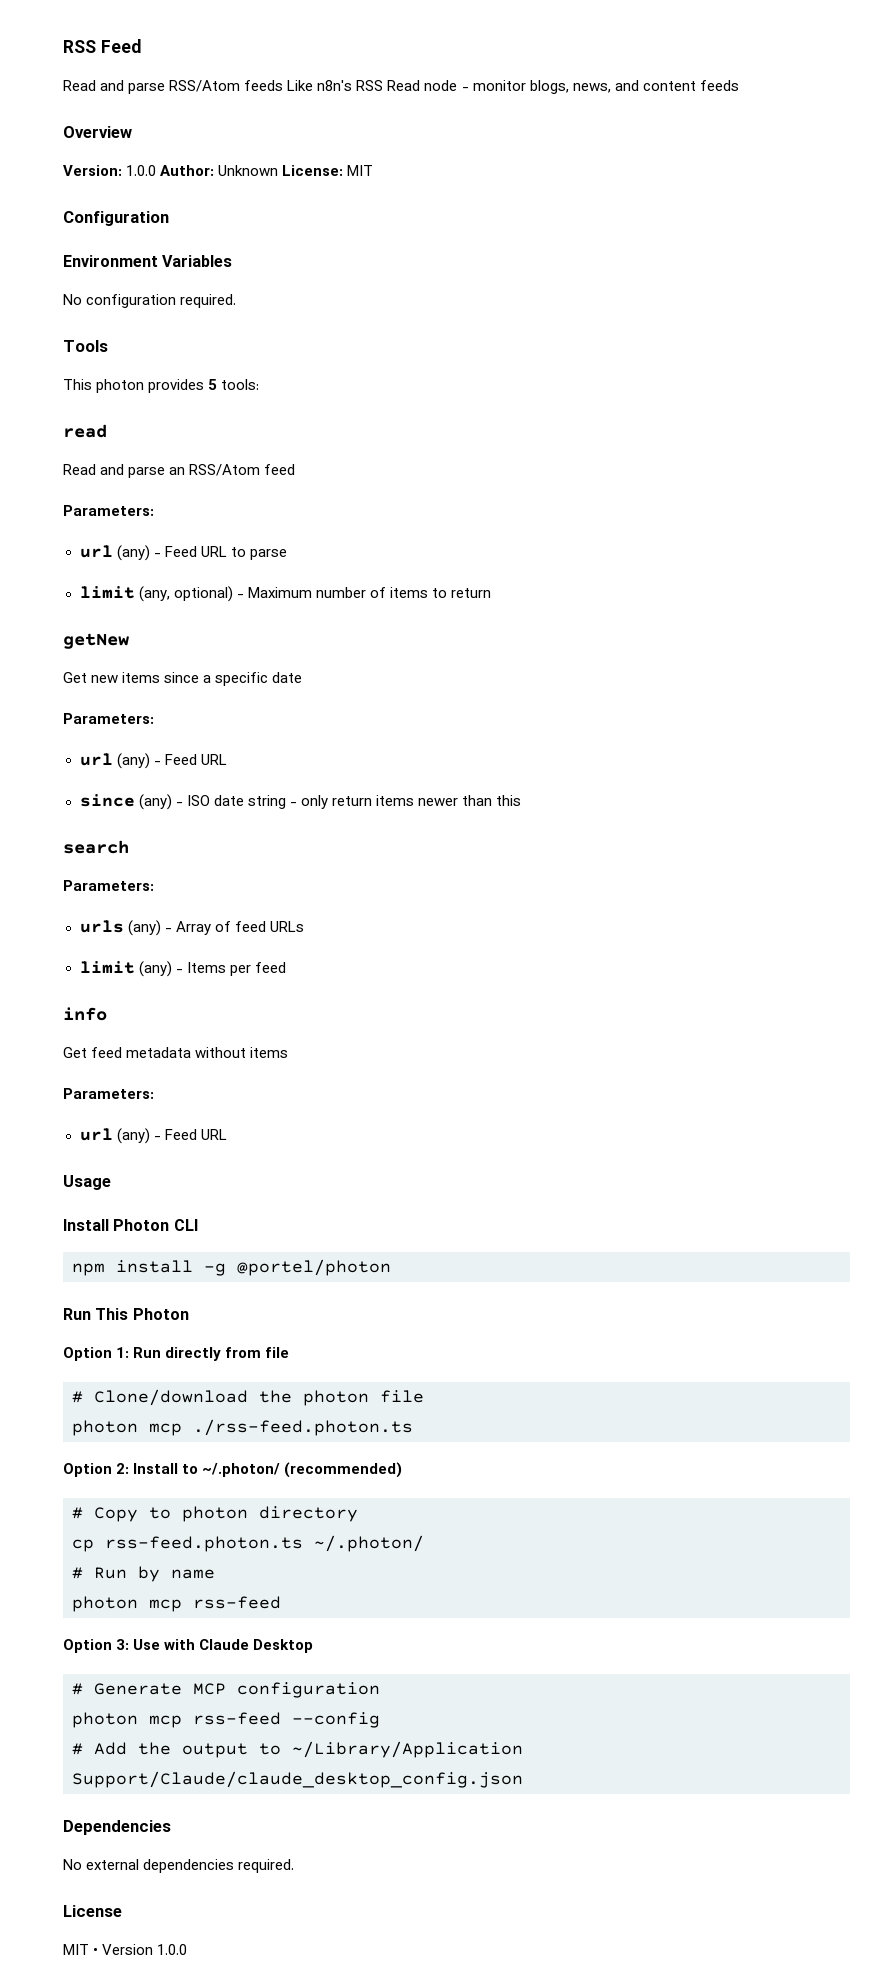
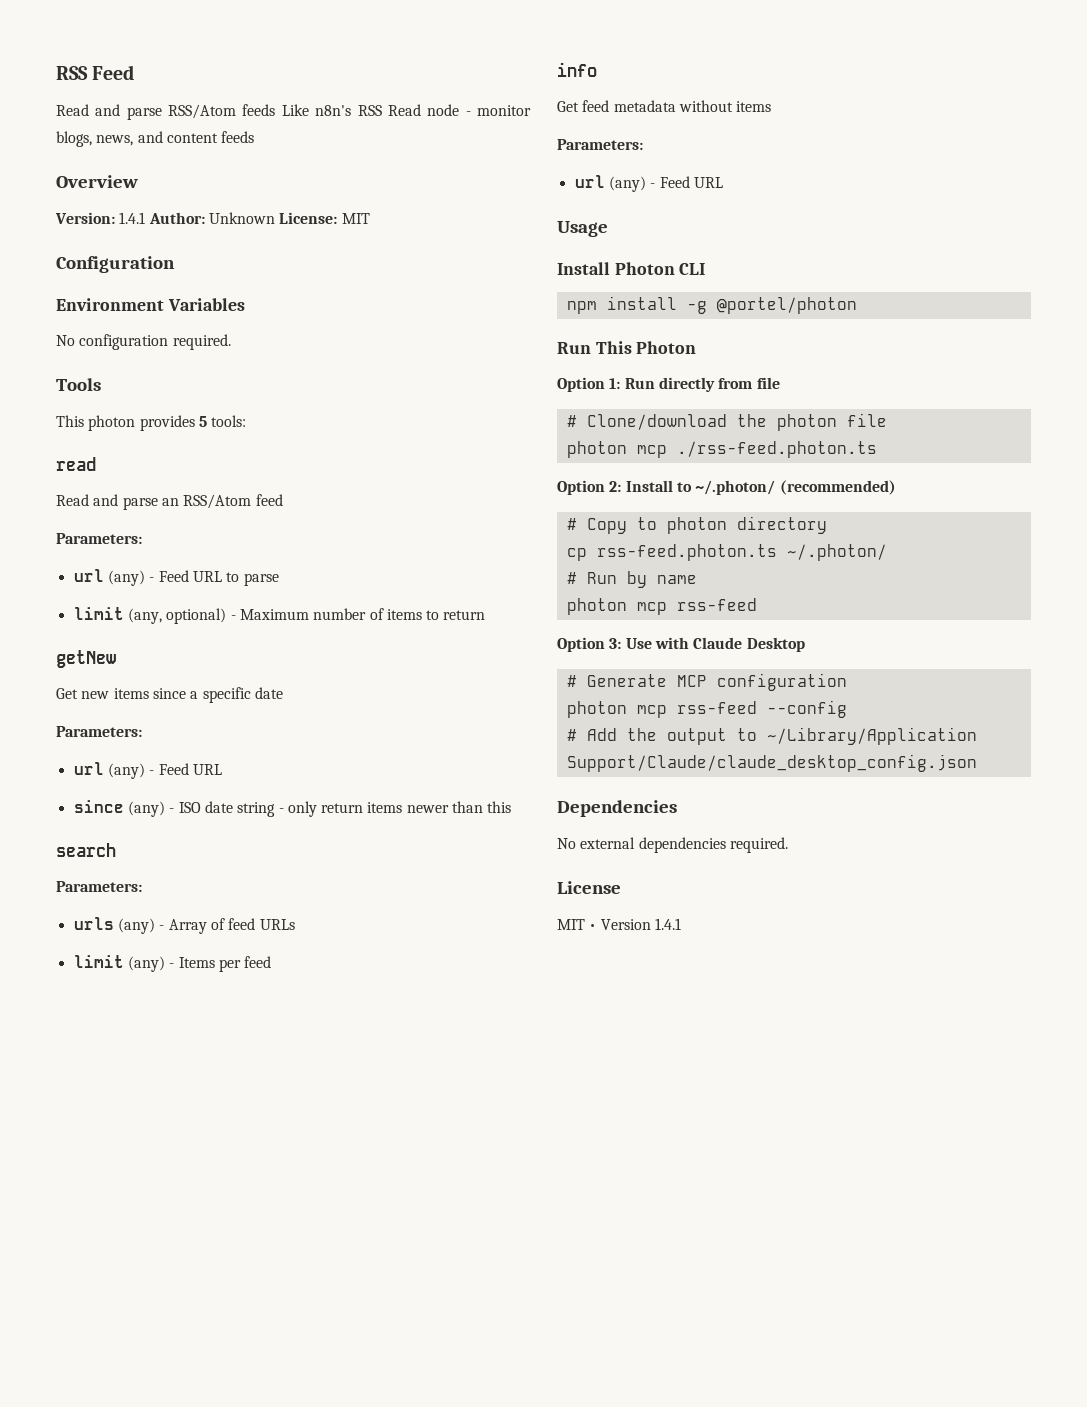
[126,165,157,176] 1.0.0 -> [119,212,146,224] 1.4.1
[157,1944,188,1955] 1.0.0 -> [654,918,681,930] 1.4.1

